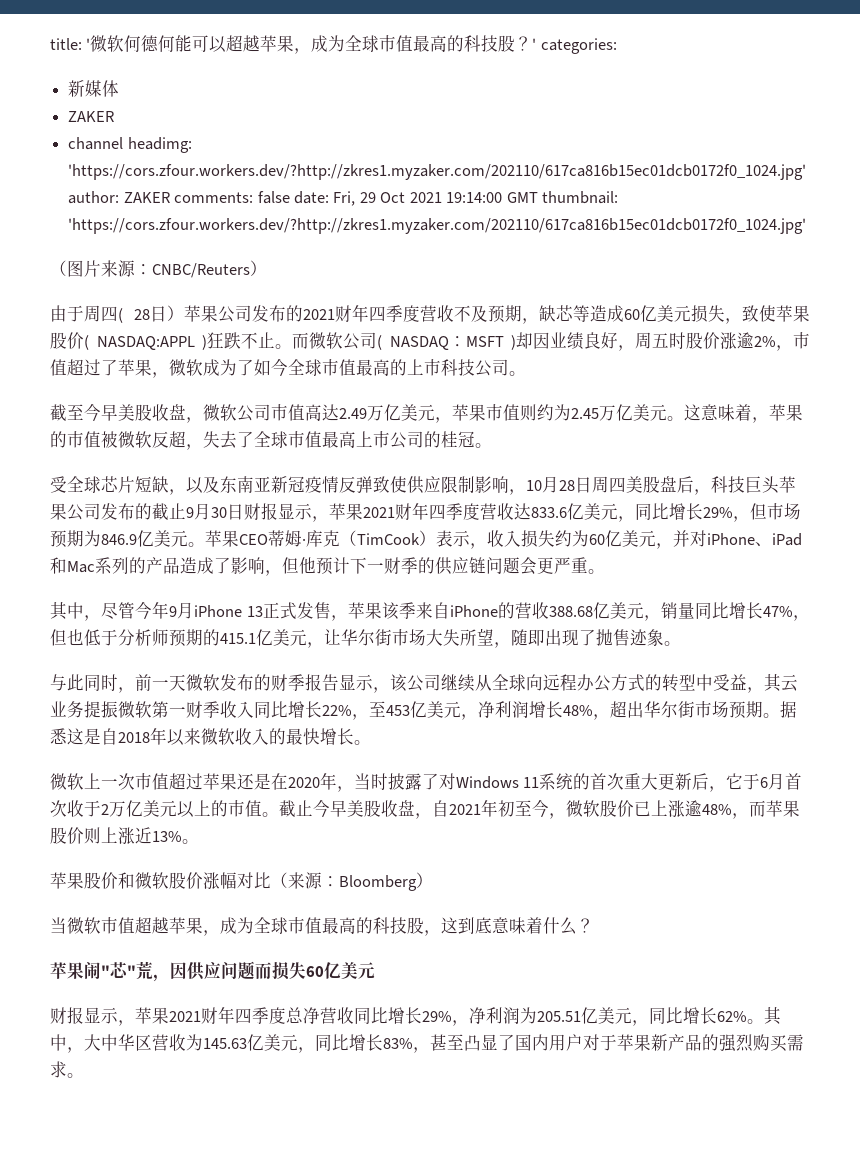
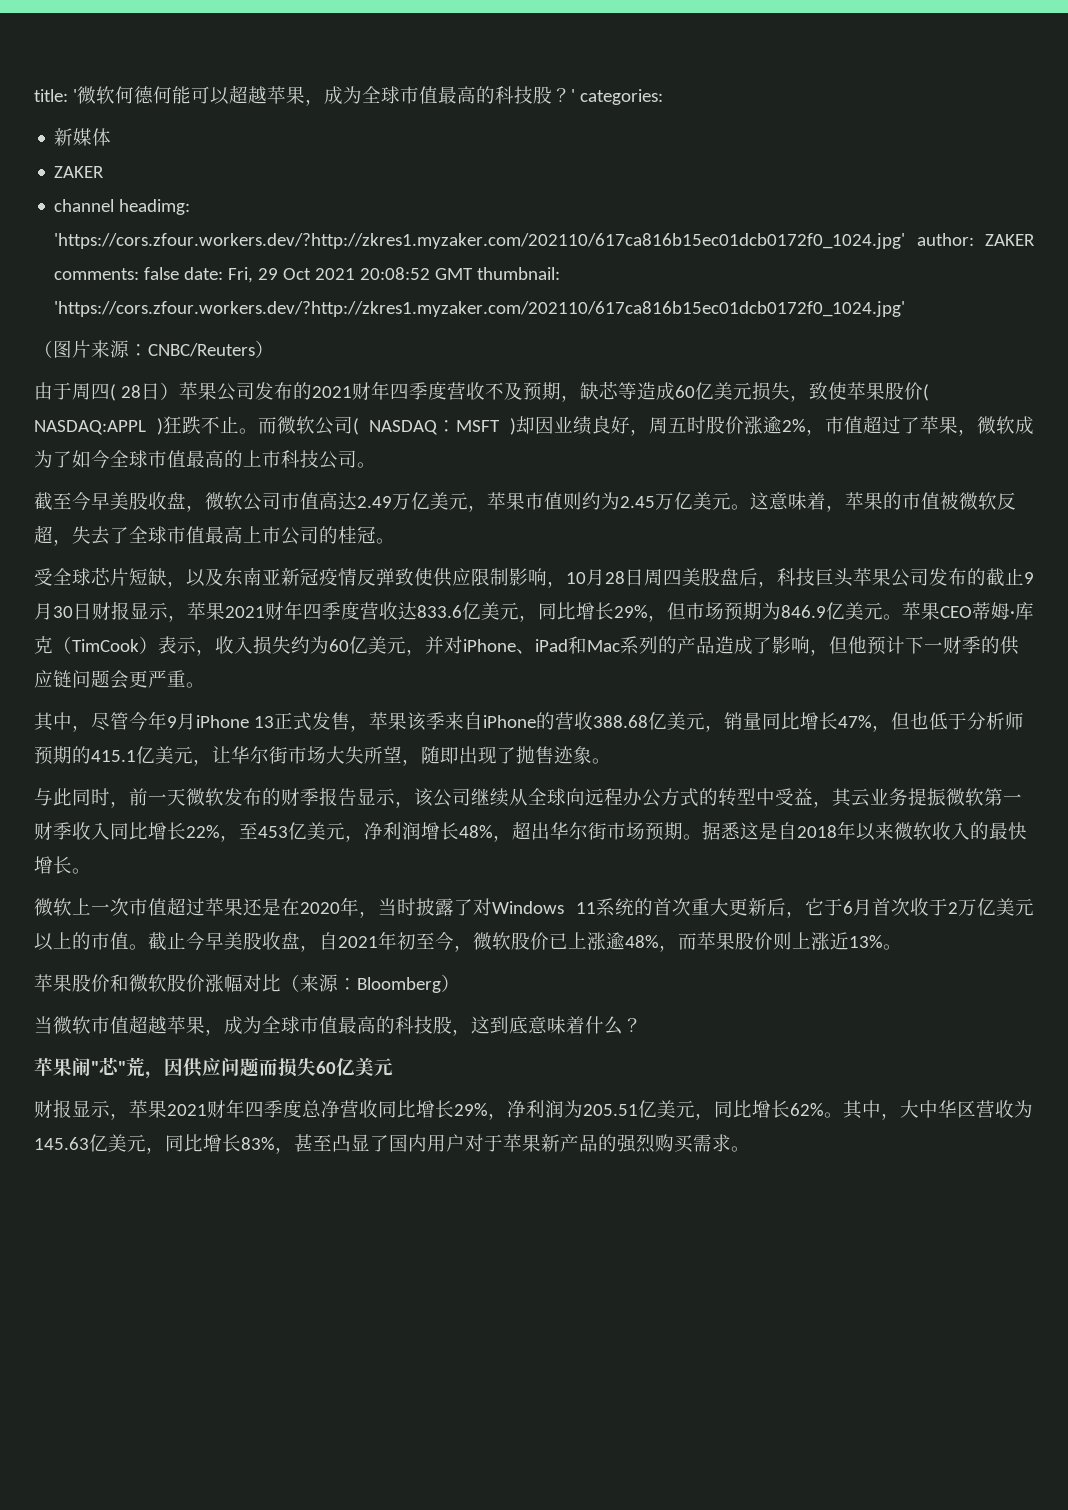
[446,192,503,203] 19:14:00 -> [360,267,431,280] 20:08:52

